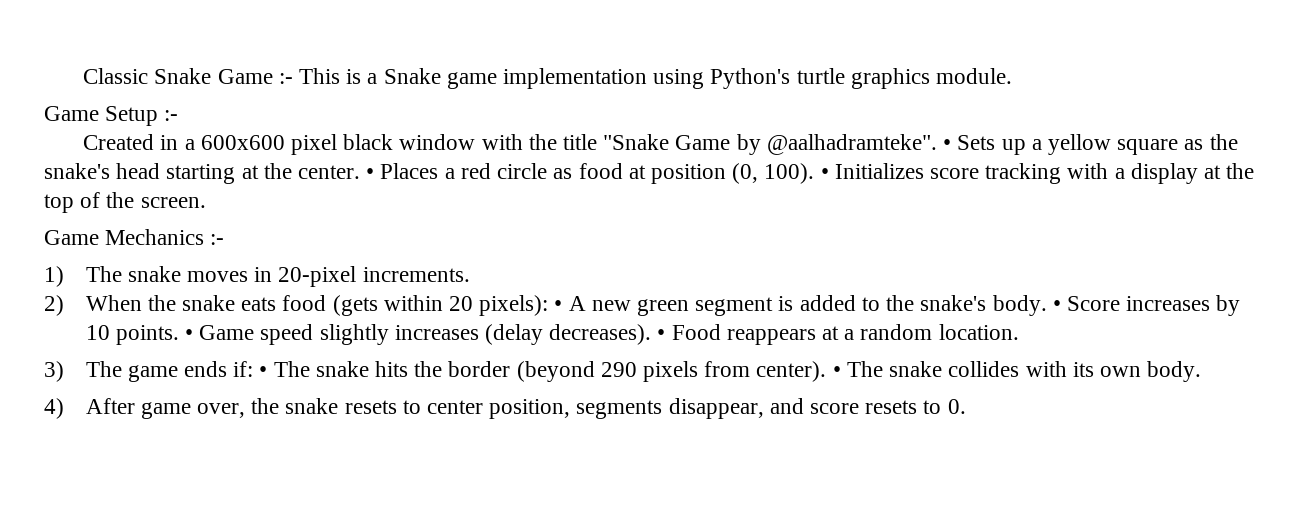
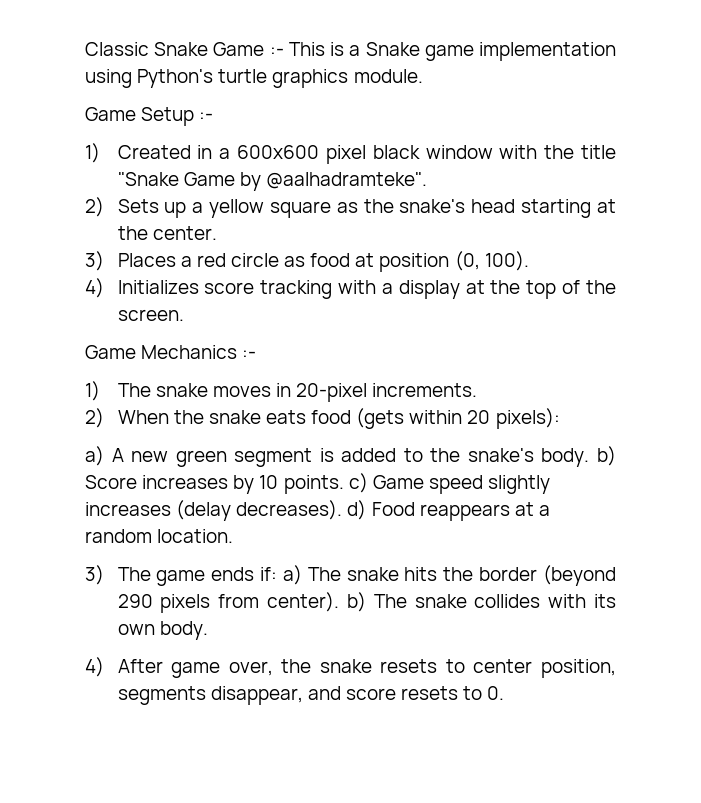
(179, 115) none -> [85,143,100,163] 1)
[943,139,952,150] • -> [85,197,104,217] // 2)
[366,168,375,179] • -> [85,251,104,271] // 3)
[820,168,829,179] • -> [85,278,104,298] // 4)
[554,300,563,311] • -> [85,446,104,466] // a)
[1052,300,1061,311] • -> [597,446,616,466] b)
[184,329,193,340] • -> [348,473,368,493] c)
[657,329,666,340] • -> [347,500,367,520] d)
[259,366,268,377] • -> [282,565,302,585] a)
[832,366,841,377] • -> [346,592,366,612] b)

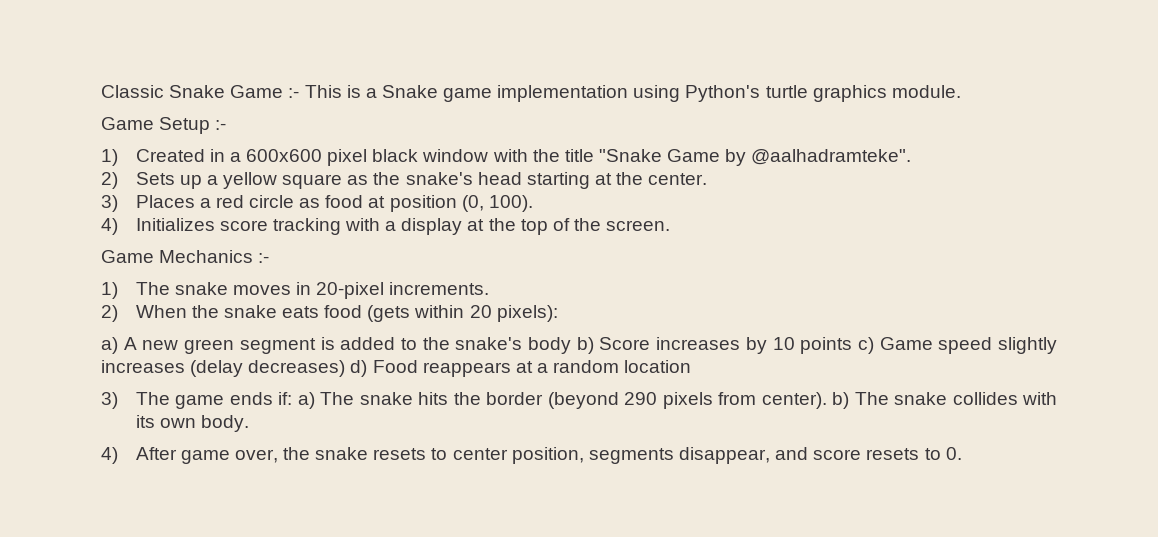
[541,448,590,467] body. -> [528,337,571,354] body
[283,475,344,494] points. -> [800,337,853,354] points
[236,500,343,520] decreases). -> [248,360,346,377] decreases)
[157,529,234,543] location. -> [624,360,692,373] location

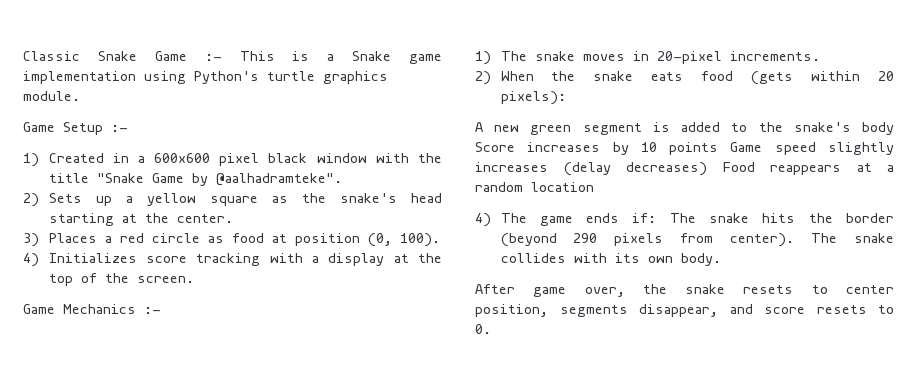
[101,337,118,354] a) -> (566, 98) none
[576,337,594,354] b) -> (894, 128) none
[857,337,874,354] c) -> (719, 148) none
[350,360,368,377] d) -> (707, 169) none
[101,392,118,409] 3) -> [475,213,491,227] 4)
[297,392,315,409] a) -> (657, 218) none
[832,392,850,409] b) -> (795, 240) none
[101,447,118,464] 4) -> (721, 259) none

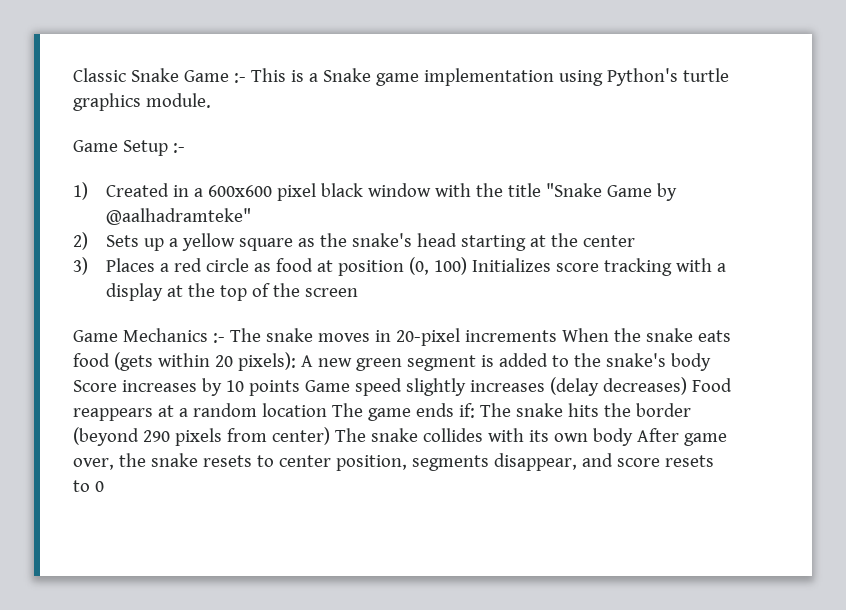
[215,173,342,186] @aalhadramteke". -> [106,208,252,225] @aalhadramteke"
[176,214,233,223] center. -> [582,235,635,247] center
[399,233,440,247] [23,253,39,267] 100). // 4) -> [433,257,467,275] 100)
[136,276,194,283] screen. -> [304,288,358,297] screen
[475,51,491,65] // 1) -> (225, 338) none
[729,51,820,61] [475,71,491,85] increments. // 2) -> [464,330,557,342] increments
(566, 98) // -> (296, 361) none
[475,213,491,227] // 4) -> (327, 410) none
[730,233,795,247] center). -> [271,427,330,445] center)
[680,253,721,266] body. // -> [592,428,633,446] body
[475,324,491,334] 0. -> [94,481,104,492] 0

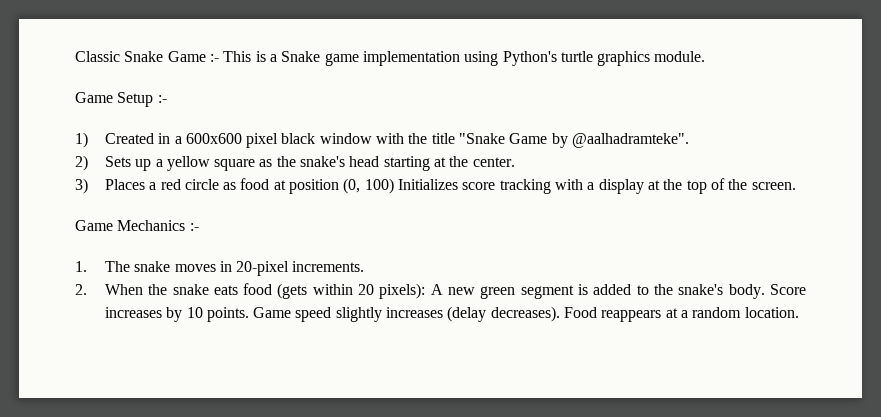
[106,208,252,225] @aalhadramteke" -> [572,133,690,148] @aalhadramteke".
[582,235,635,247] center -> [472,157,515,167] center.
[304,288,358,297] screen -> [751,182,796,190] screen.
(225, 338) none -> [75,261,87,272] // 1.
[464,330,557,342] increments -> [292,261,365,272] [75,284,87,295] increments. // 2.
[670,353,711,371] body -> [728,284,765,299] body.
[248,380,300,396] points -> [206,307,249,322] points.
[602,377,687,395] decreases) -> [490,306,560,322] decreases).
[261,403,691,421] [73,427,727,446] [73,453,714,471] [73,480,104,492] location The game ends if: The snake hits the border (beyond 290 pixels from center) The snake collides with its own body After game over, the snake resets to center position, segments disappear, and score resets to 0 -> [744,307,799,318] location.

